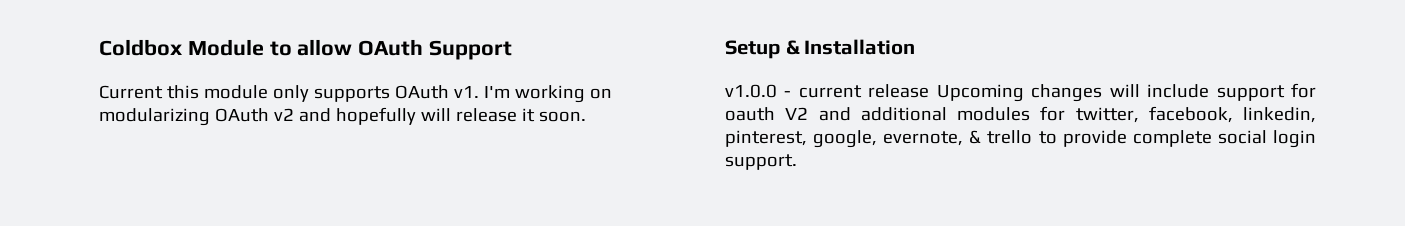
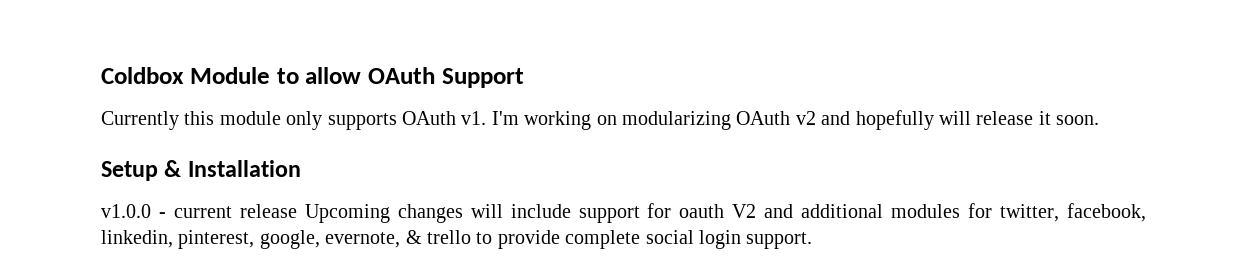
[99,85,163,99] Current -> [101,111,179,130] Currently

